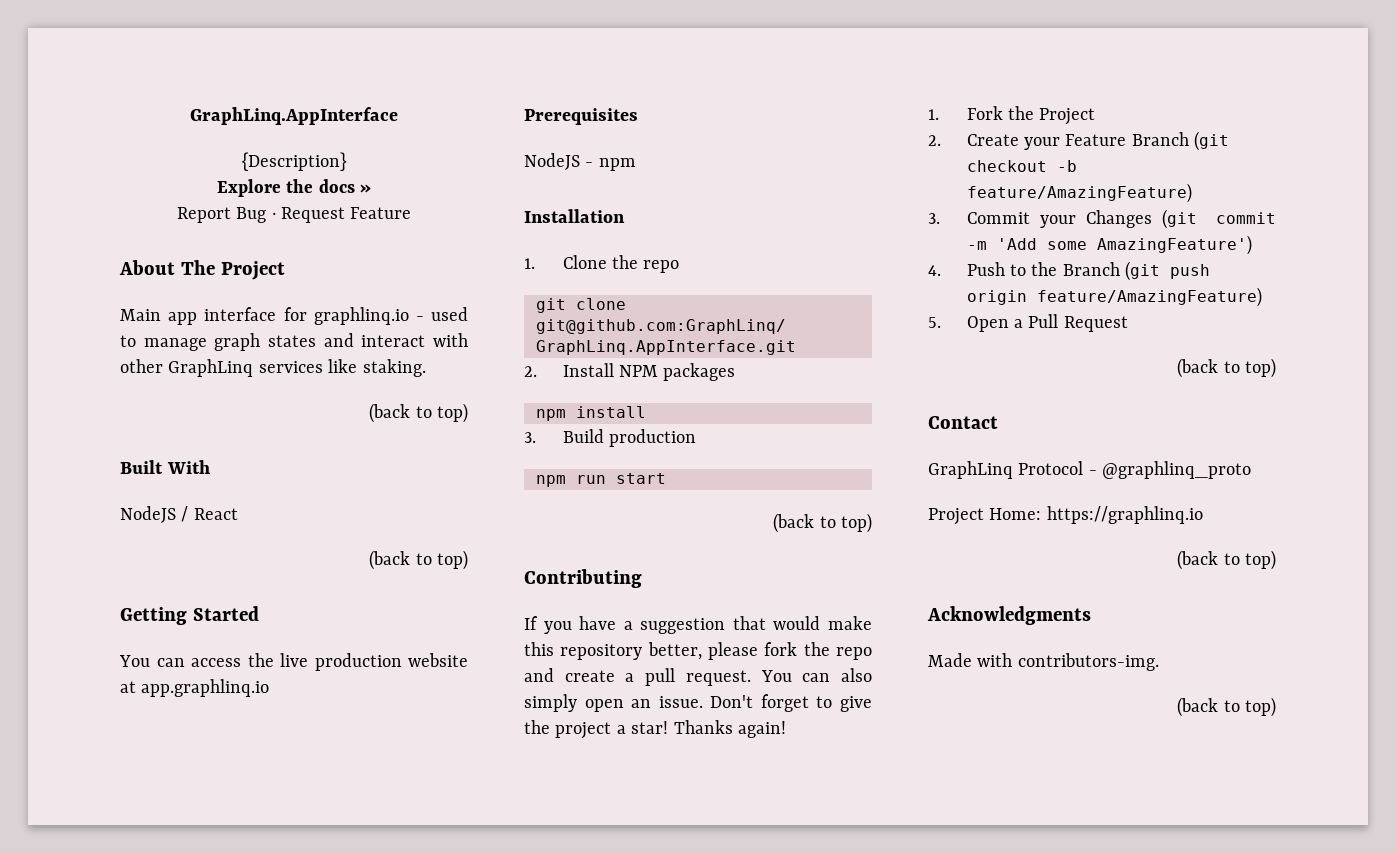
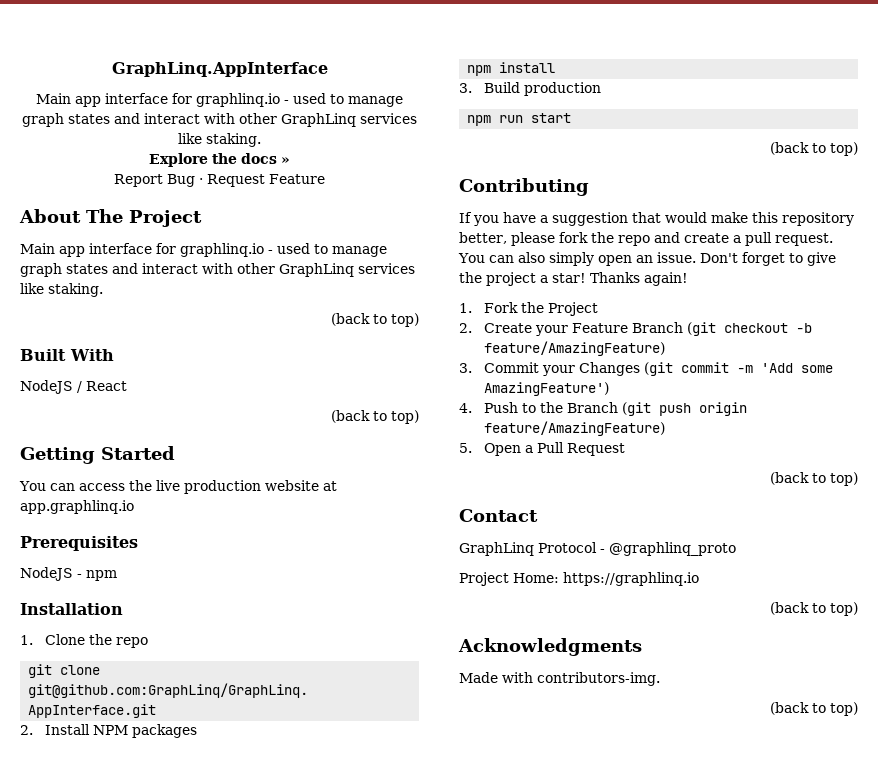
[242,152,347,171] {Description} -> [36,93,403,107] [22,113,417,127] [178,133,261,147] Main app interface for graphlinq.io - used to manage graph states and interact with other GraphLinq services like staking.

